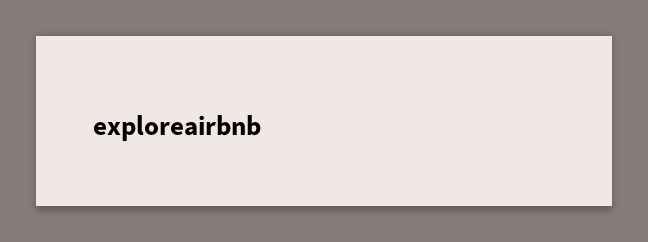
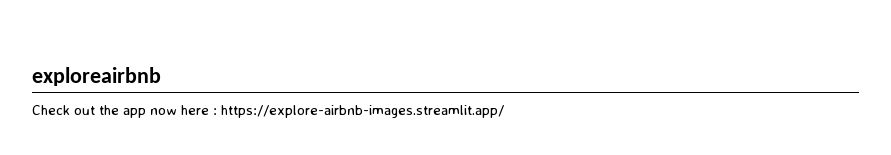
(261, 128) none -> [32,105,504,118] // Check out the app now here : https://explore-airbnb-images.streamlit.app/

